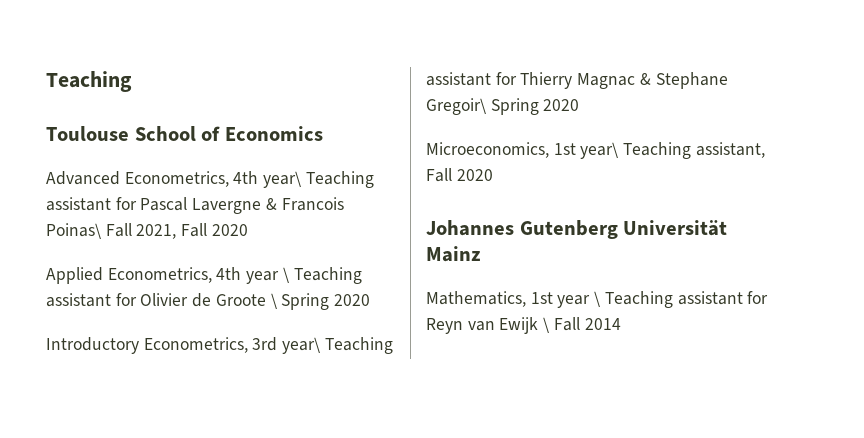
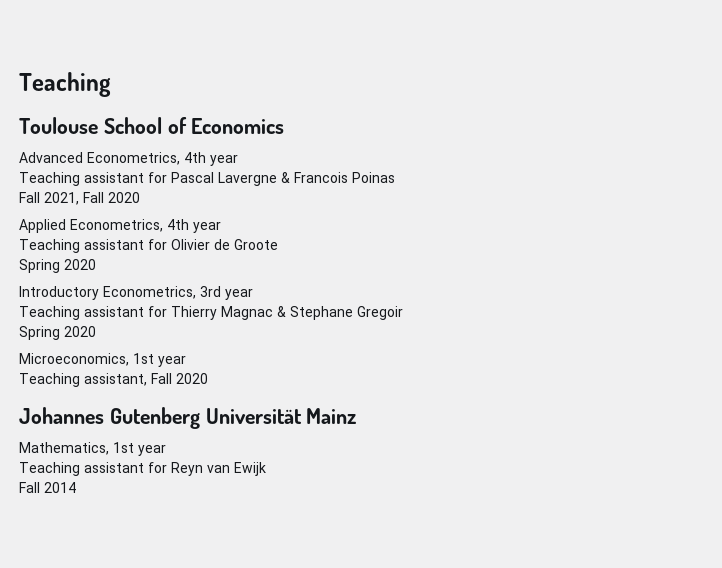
[263,171,302,188] year\ -> [210,155,238,166] year //
[46,223,101,239] Poinas\ -> [352,172,395,183] Poinas //
[282,267,289,283] \ -> (221, 227) //
[270,293,277,309] \ -> (278, 244) //
[282,337,321,354] year\ -> [225,289,253,300] year //
[426,98,486,115] Gregoir\ -> [357,306,403,320] Gregoir //
[580,142,619,159] year\ -> [158,356,186,367] year //
[594,291,601,307] \ -> (166, 450) //
[543,317,550,333] \ -> (266, 469) //

